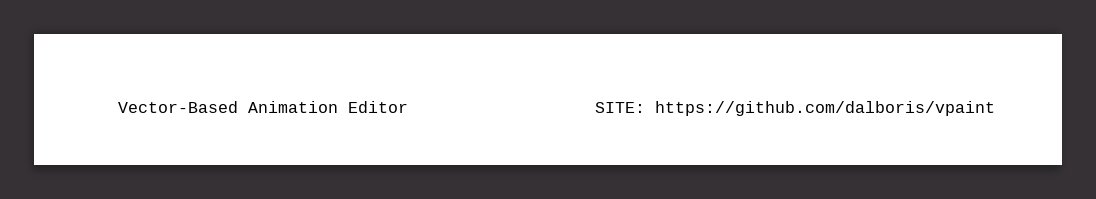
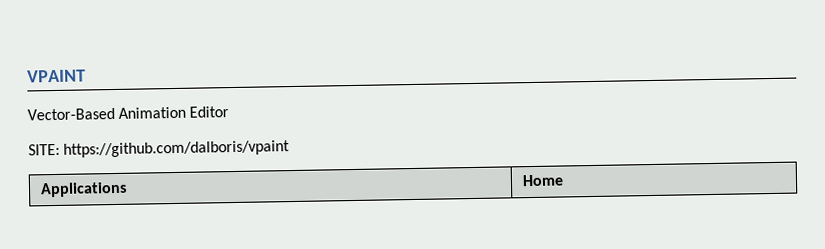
(118, 107) none -> [27,69,86,83] VPAINT //
(995, 108) none -> [40,181,128,198] [522,174,565,187] // Applications | Home

